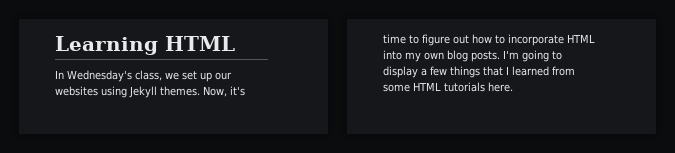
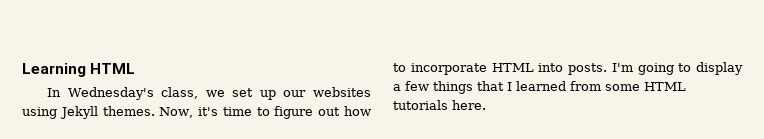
[405,50,468,62] my own blog -> (564, 67) none

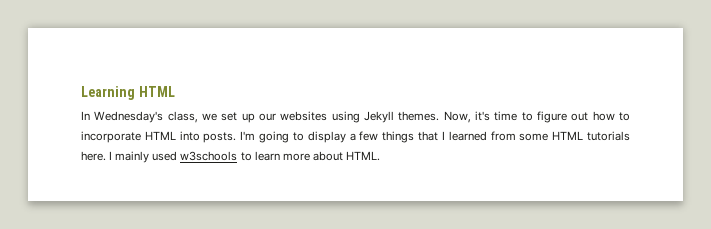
(486, 105) none -> [109,151,380,163] I mainly used w3schools to learn more about HTML.

